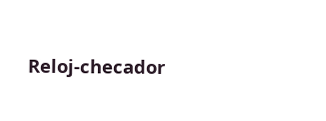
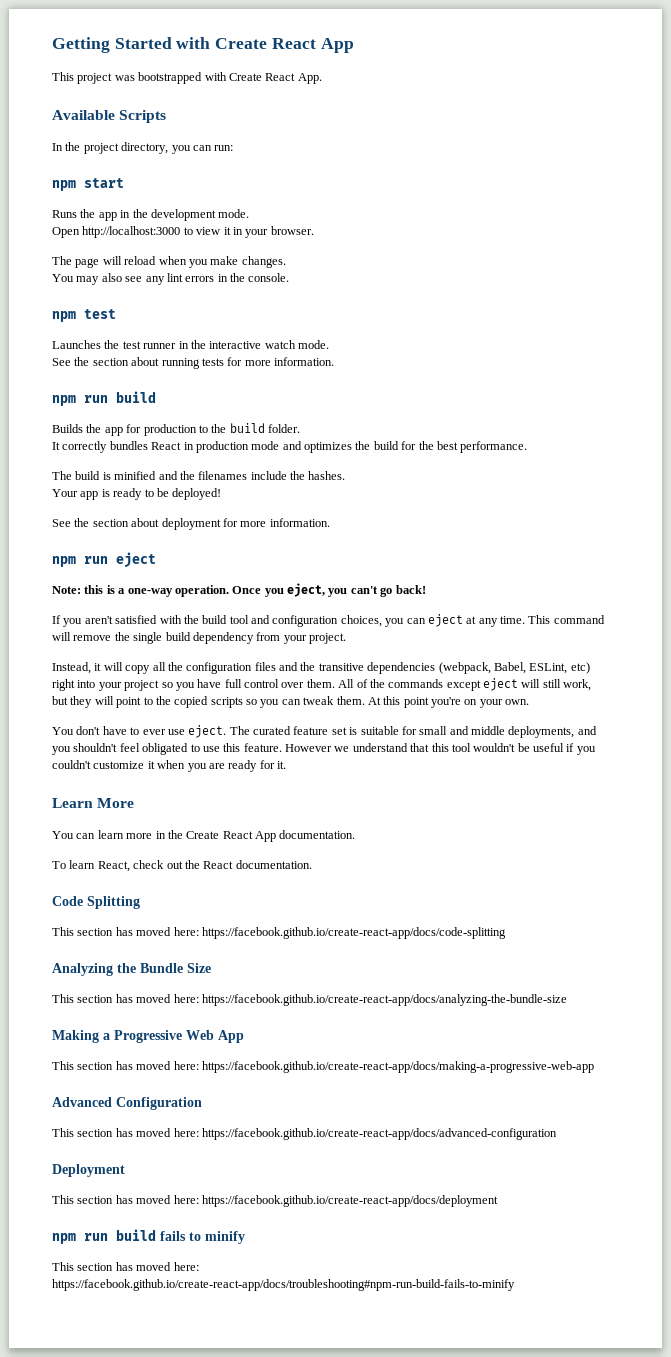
[27,58,167,79] Reloj-checador -> [52,37,354,53] [52,72,322,84] [52,110,167,123] [52,142,234,154] [52,178,124,191] [52,209,250,221] [52,226,314,238] [52,256,286,268] [52,273,290,285] [52,309,116,322] [52,340,329,349] [52,357,334,369] [52,391,156,406] [52,423,300,436] [52,441,528,453] [52,471,346,480] [52,488,222,500] [52,518,330,530] [52,552,156,568] [52,583,426,597] [52,614,605,627] [52,632,346,644] [52,662,590,674] [52,678,592,691] [52,696,530,708] [52,725,597,738] [52,743,596,755] [52,760,286,772] [52,798,135,808] [52,830,356,842] [52,860,312,872] [52,896,140,909] [52,927,506,939] [52,963,211,976] [52,994,567,1006] [52,1030,244,1043] [52,1061,594,1073] [52,1097,202,1110] [52,1128,557,1140] [52,1164,125,1177] [52,1195,498,1207] [52,1229,245,1244] [52,1262,199,1271] [52,1279,515,1291] Getting Started with Create React App // This project was bootstrapped with Create React App. // Available Scripts // In the project directory, you can run: // npm start // Runs the app in the development mode. // Open http://localhost:3000 to view it in your browser. // The page will reload when you make changes. // You may also see any lint errors in the console. // npm test // Launches the test runner in the interactive watch mode. // See the section about running tests for more information. // npm run build // Builds the app for production to the build folder. // It correctly bundles React in production mode and optimizes the build for the best performance. // The build is minified and the filenames include the hashes. // Your app is ready to be deployed! // See the section about deployment for more information. // npm run eject // Note: this is a one-way operation. Once you eject, you can't go back! // If you aren't satisfied with the build tool and configuration choices, you can eject at any time. This command will remove the single build dependency from your project. // Instead, it will copy all the configuration files and the transitive dependencies (webpack, Babel, ESLint, etc) right into your project so you have full control over them. All of the commands except eject will still work, but they will point to the copied scripts so you can tweak them. At this point you're on your own. // You don't have to ever use eject. The curated feature set is suitable for small and middle deployments, and you shouldn't feel obligated to use this feature. However we understand that this tool wouldn't be useful if you couldn't customize it when you are ready for it. // Learn More // You can learn more in the Create React App documentation. // To learn React, check out the React documentation. // Code Splitting // This section has moved here: https://facebook.github.io/create-react-app/docs/code-splitting // Analyzing the Bundle Size // This section has moved here: https://facebook.github.io/create-react-app/docs/analyzing-the-bundle-size // Making a Progressive Web App // This section has moved here: https://facebook.github.io/create-react-app/docs/making-a-progressive-web-app // Advanced Configuration // This section has moved here: https://facebook.github.io/create-react-app/docs/advanced-configuration // Deployment // This section has moved here: https://facebook.github.io/create-react-app/docs/deployment // npm run build fails to minify // This section has moved here: https://facebook.github.io/create-react-app/docs/troubleshooting#npm-run-build-fails-to-minify

